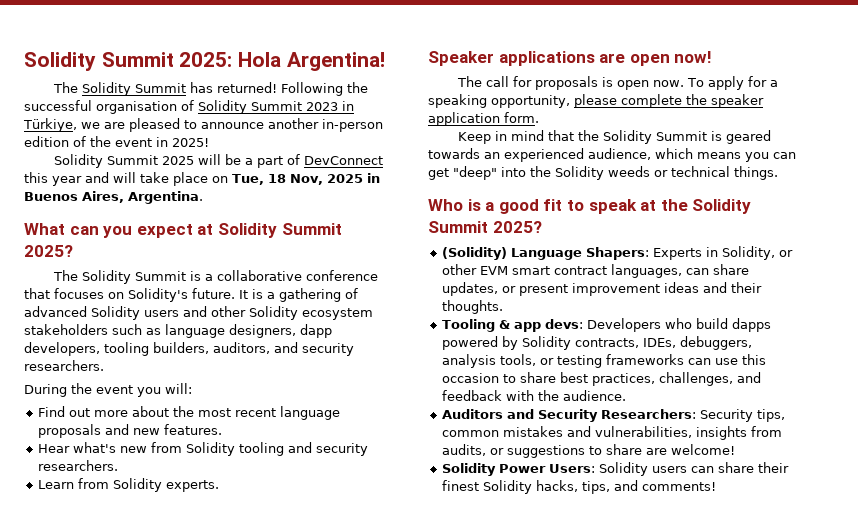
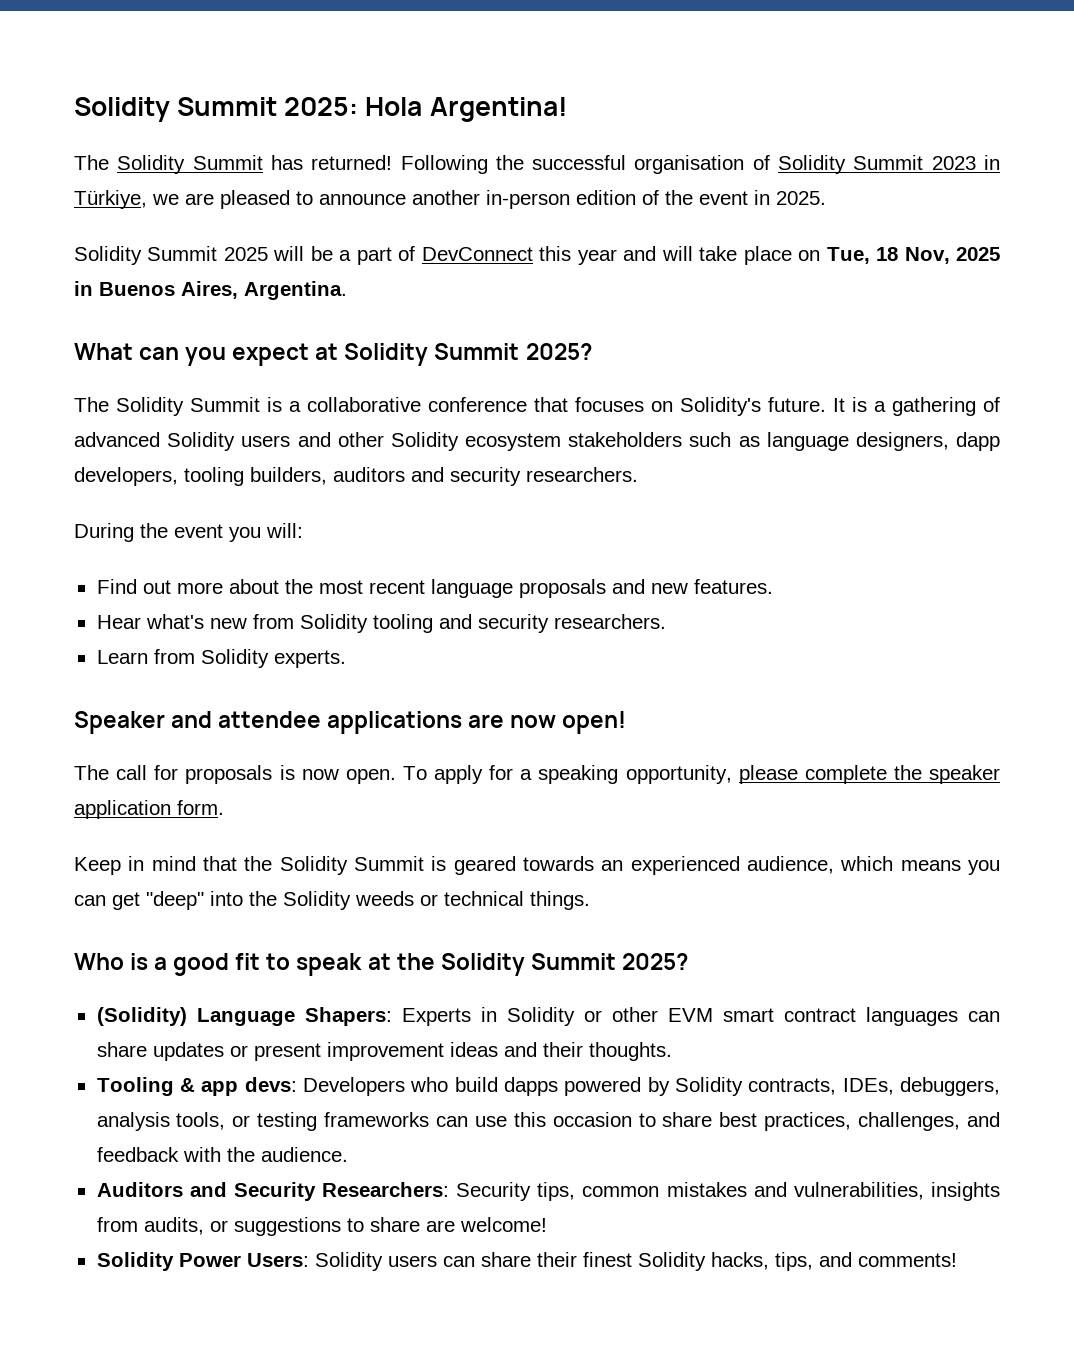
[172,138,209,147] 2025! -> [776,191,826,205] 2025.
[213,342,270,354] auditors, -> [333,467,405,482] auditors
[498,51,713,66] applications are open now! -> [171,711,627,734] and attendee applications are now open!
[617,80,685,90] open now. -> [301,769,396,784] now open.
[722,246,776,260] Solidity, -> [506,1007,575,1026] Solidity
[611,264,750,278] [442,282,499,296] languages, can share updates, -> [865,1007,1001,1026] [96,1042,224,1061] languages can share updates

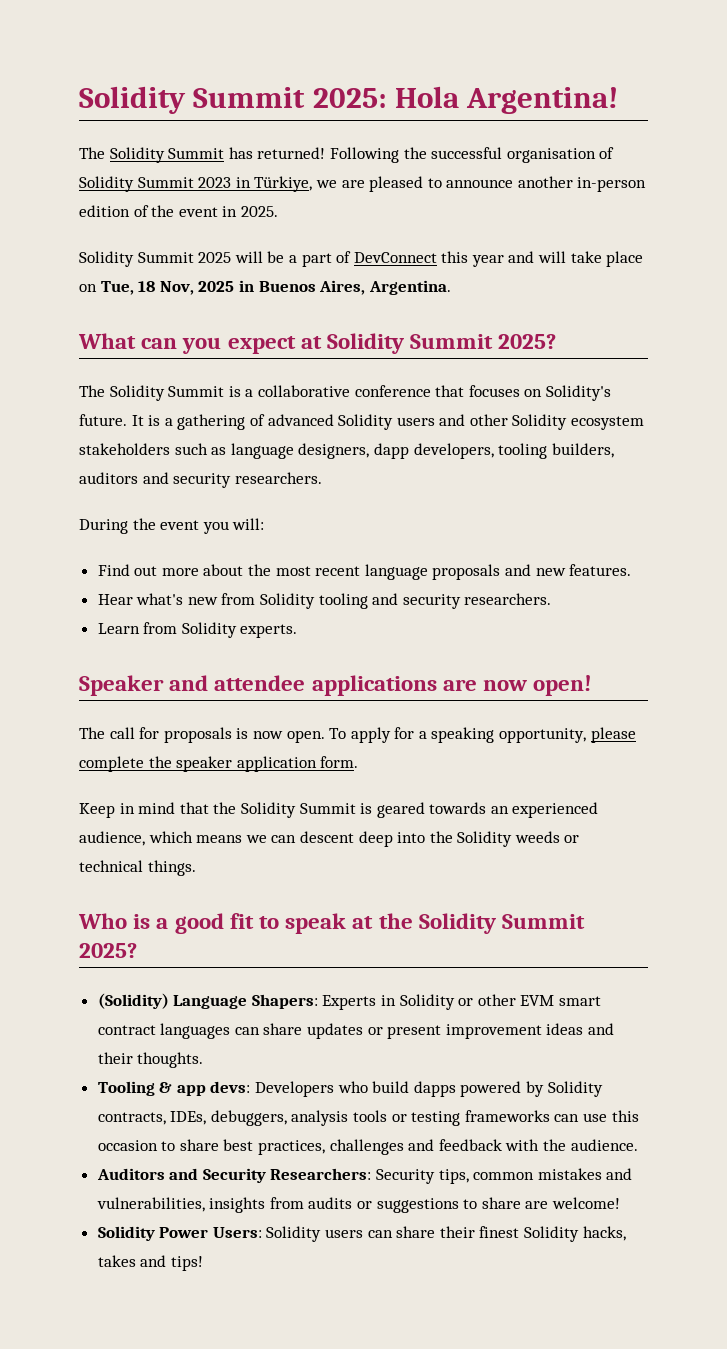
[968,860,1001,875] [74,891,204,910] you can get "deep" -> [245,831,393,847] we can descent deep
[176,1112,226,1130] tools, -> [353,1110,388,1122] tools
[858,1112,961,1131] challenges, -> [329,1139,404,1155] challenges
[143,1217,204,1235] audits, -> [308,1197,353,1209] audits
[774,1252,957,1271] tips, and comments! -> [97,1255,203,1271] takes and tips!

